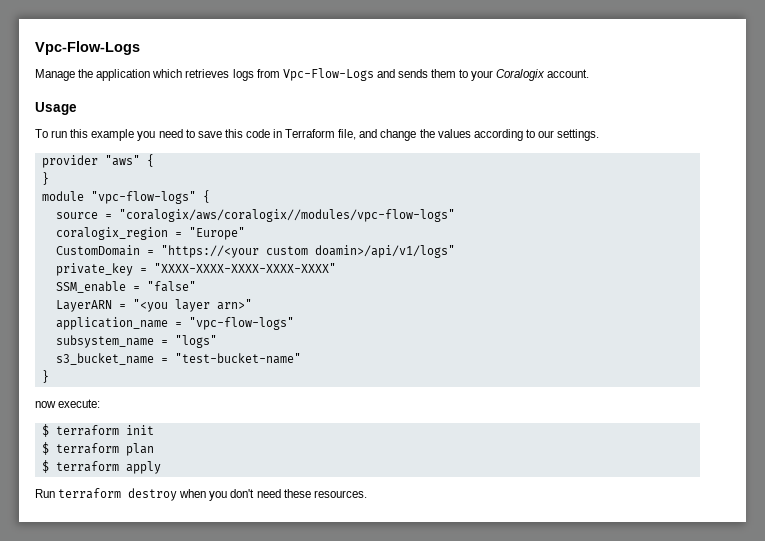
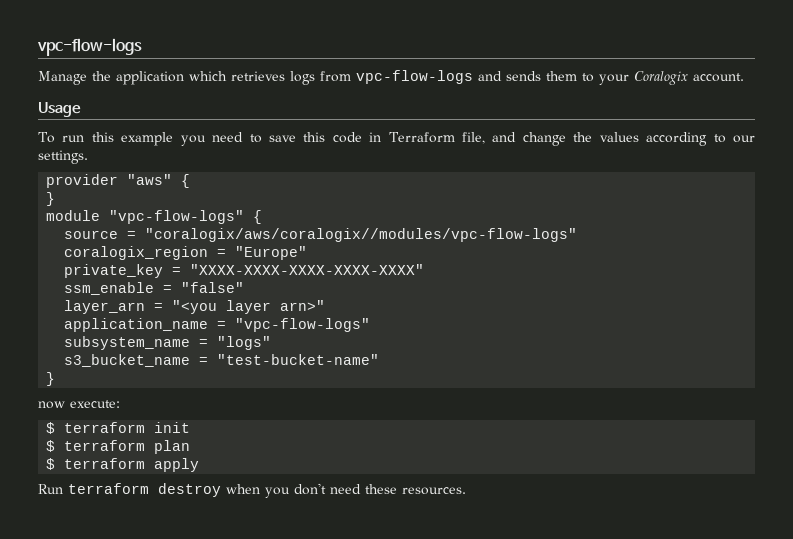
[35,41,140,55] Vpc-Flow-Logs -> [37,38,142,56] vpc-flow-logs
[282,68,374,81] Vpc-Flow-Logs -> [356,70,473,84] vpc-flow-logs
[55,245,455,258] // CustomDomain = "https://<your custom doamin>/api/v1/logs" -> (308, 253) none
[55,281,126,293] SSM_enable -> [64,282,155,295] ssm_enable
[55,300,112,312] LayerARN -> [64,300,146,314] layer_arn

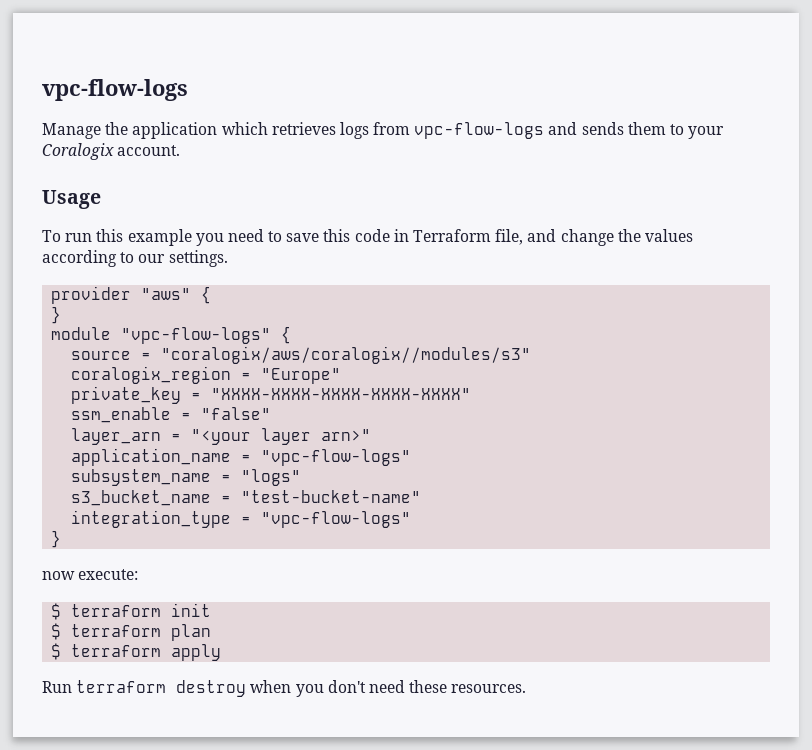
[145,228,578,242] "coralogix/aws/coralogix//modules/vpc-flow-logs" -> [161,346,532,364] "coralogix/aws/coralogix//modules/s3"
[172,300,218,314] "<you -> [191,429,252,445] "<your
(380, 359) none -> [71,510,412,528] // integration_type = "vpc-flow-logs"

